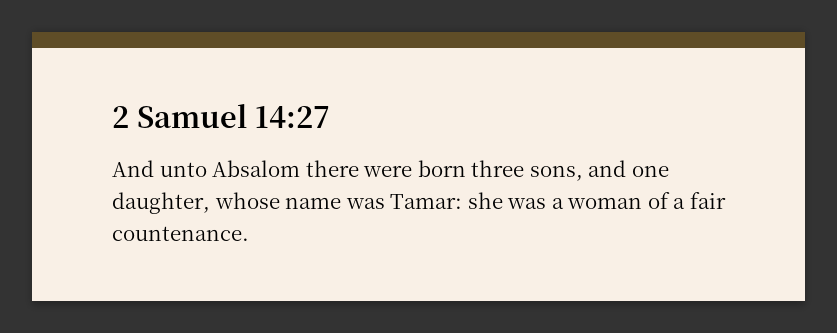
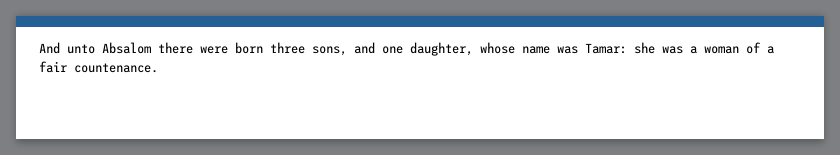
[112,104,330,128] 2 Samuel 14:27 // -> (39, 48) none

